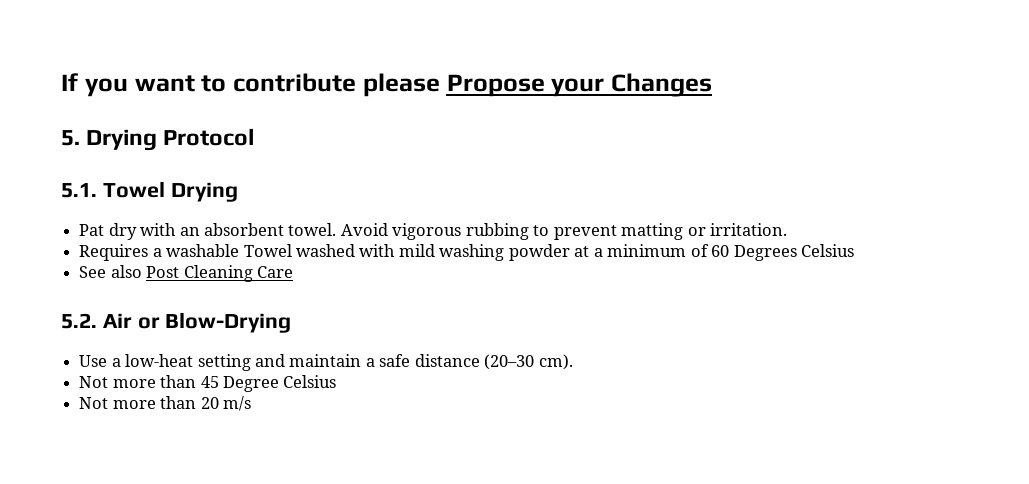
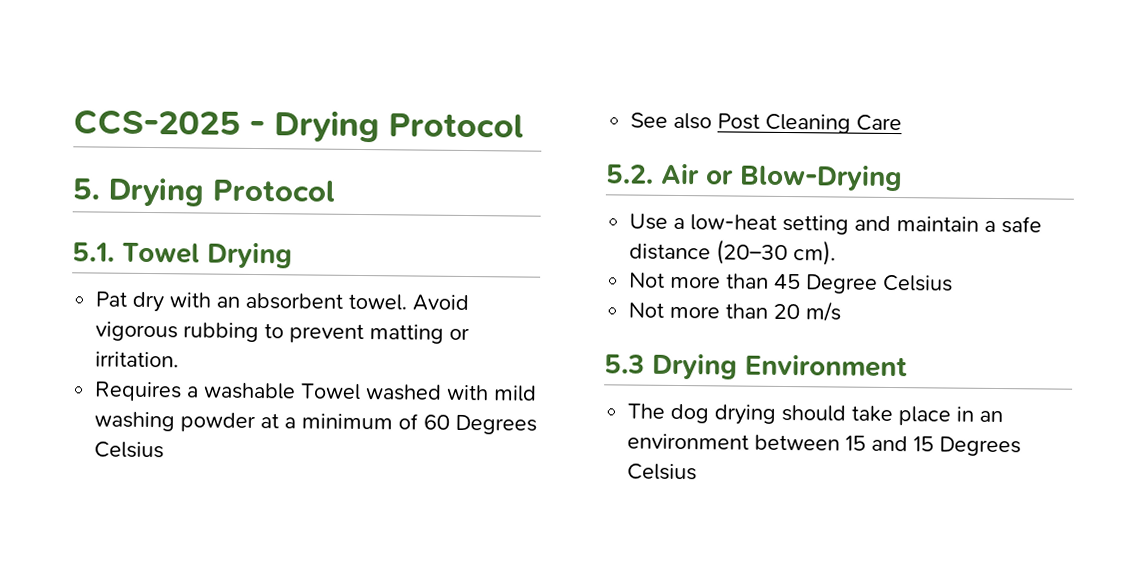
[61,73,712,97] If you want to contribute please Propose your Changes -> [73,109,524,143] CCS-2025 - Drying Protocol
(251, 403) none -> [604,353,908,380] [627,403,1004,426] [627,433,1022,457] [627,463,698,481] // 5.3 Drying Environment // The dog drying should take place in an environment between 15 and 15 Degrees Celsius

